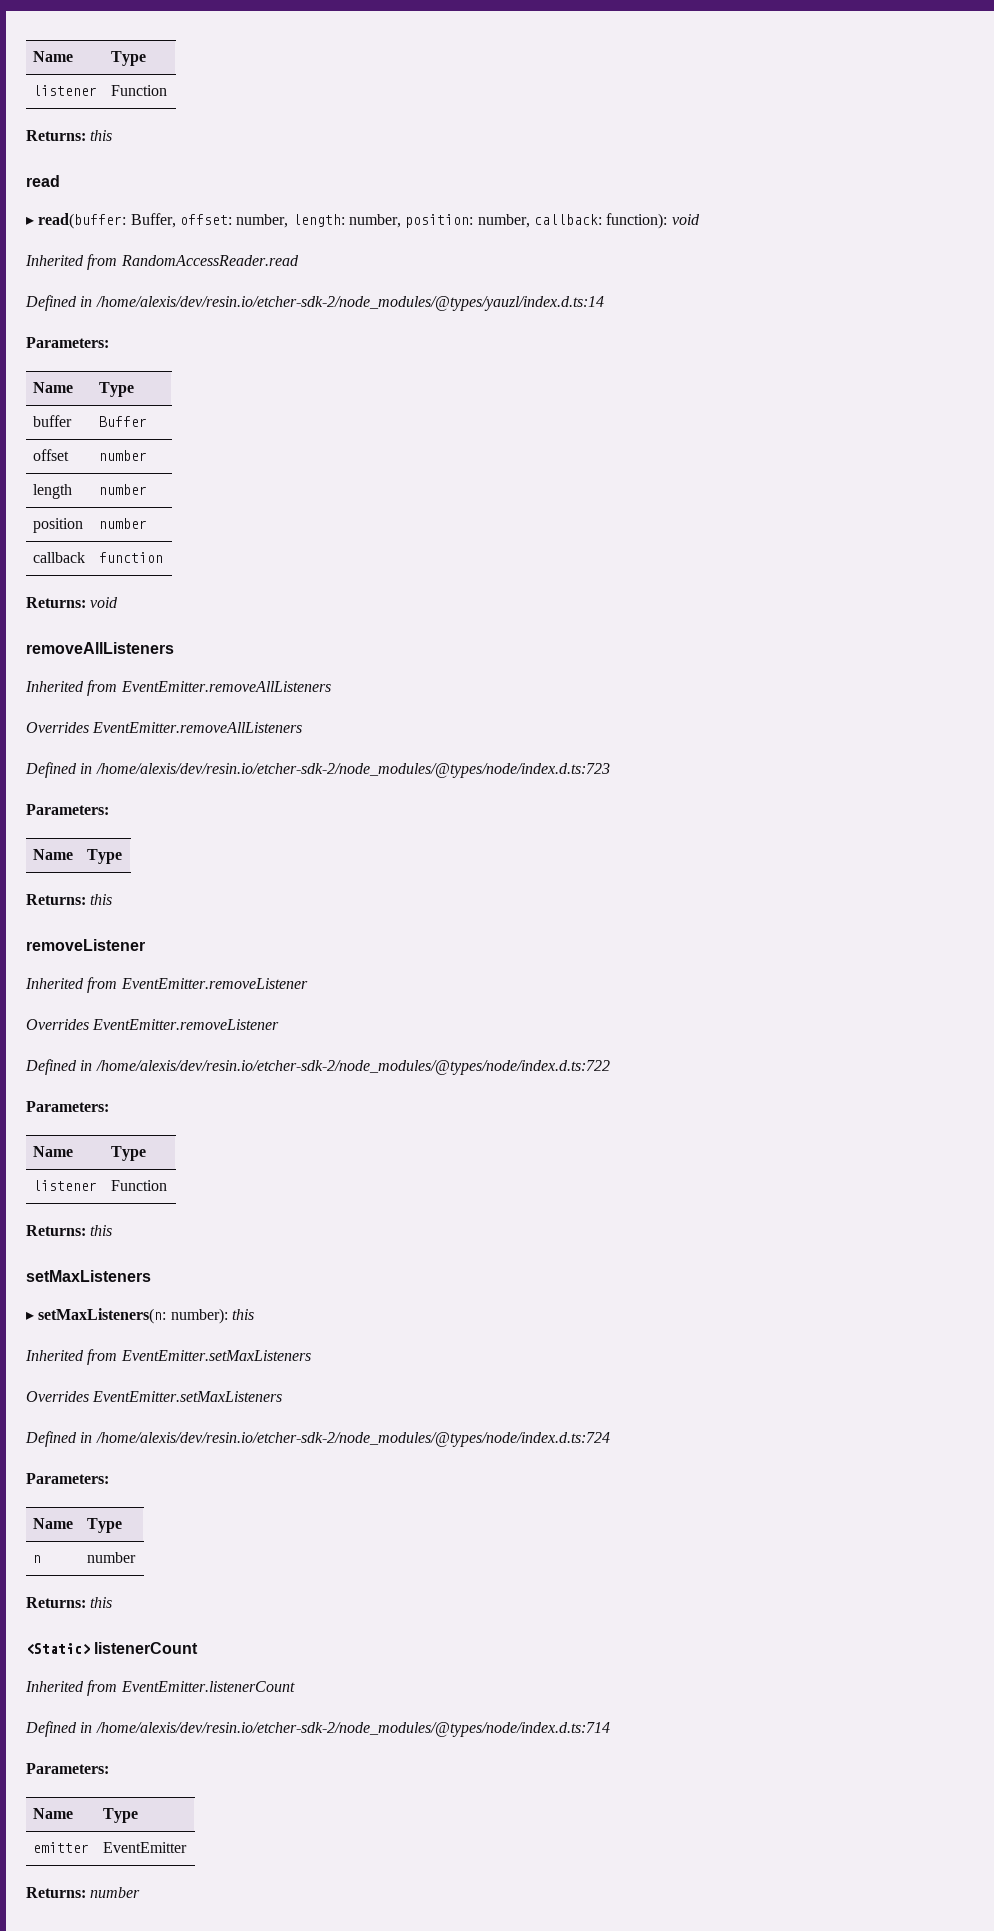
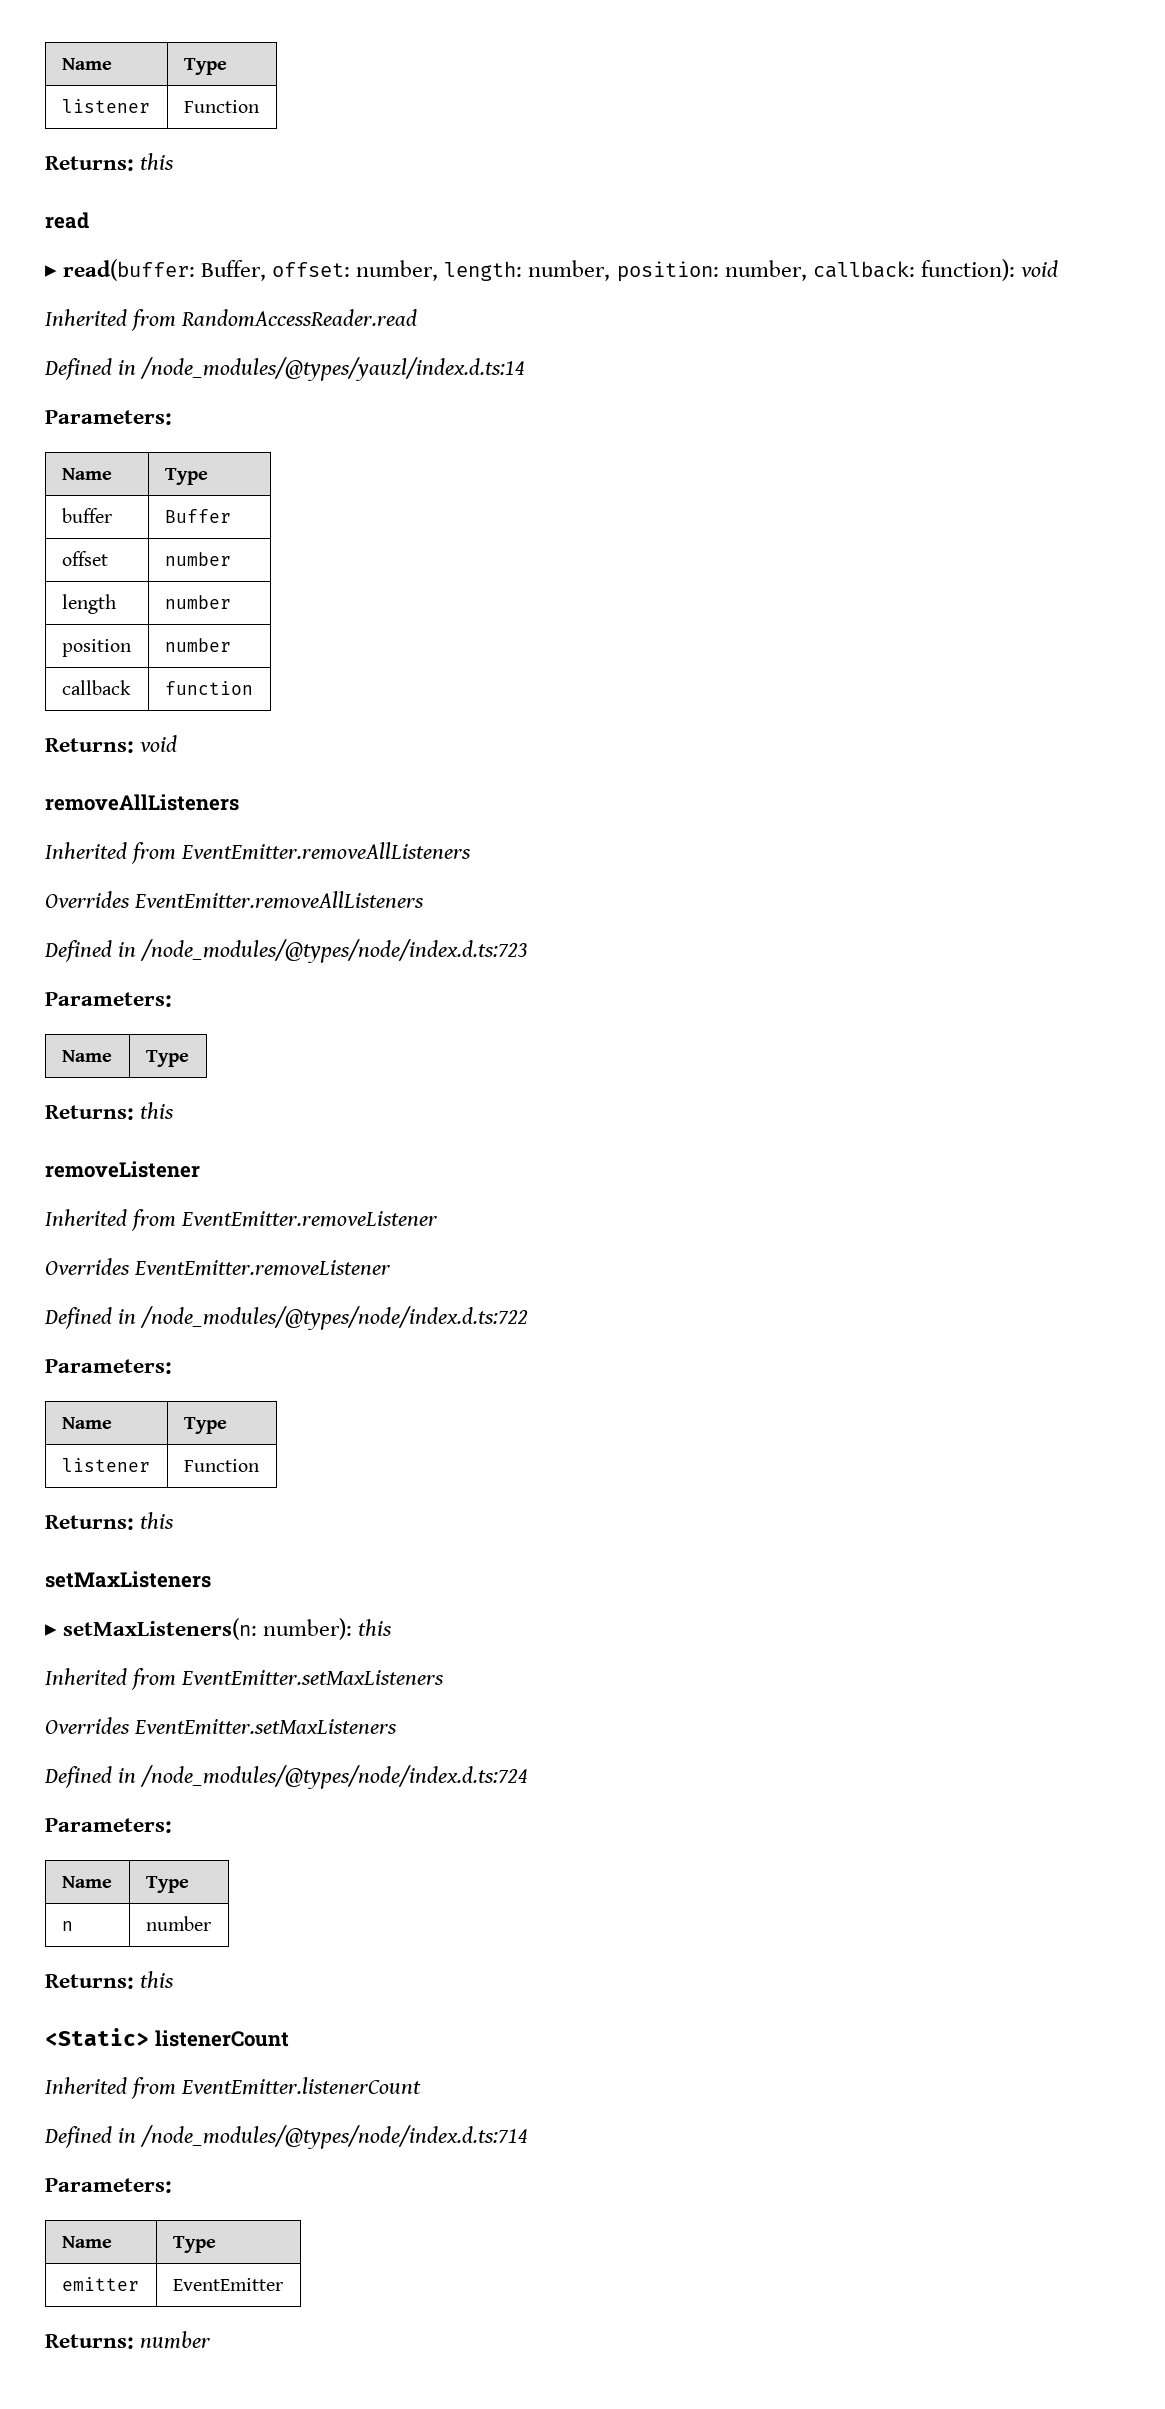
[95,296,604,311] /home/alexis/dev/resin.io/etcher-sdk-2/node_modules/@types/yauzl/index.d.ts:14 -> [140,357,526,381] /node_modules/@types/yauzl/index.d.ts:14
[95,763,610,778] /home/alexis/dev/resin.io/etcher-sdk-2/node_modules/@types/node/index.d.ts:723 -> [140,939,529,963] /node_modules/@types/node/index.d.ts:723
[95,1060,610,1075] /home/alexis/dev/resin.io/etcher-sdk-2/node_modules/@types/node/index.d.ts:722 -> [140,1306,529,1330] /node_modules/@types/node/index.d.ts:722
[95,1432,610,1447] /home/alexis/dev/resin.io/etcher-sdk-2/node_modules/@types/node/index.d.ts:724 -> [140,1765,529,1789] /node_modules/@types/node/index.d.ts:724
[95,1722,610,1737] /home/alexis/dev/resin.io/etcher-sdk-2/node_modules/@types/node/index.d.ts:714 -> [140,2125,529,2149] /node_modules/@types/node/index.d.ts:714

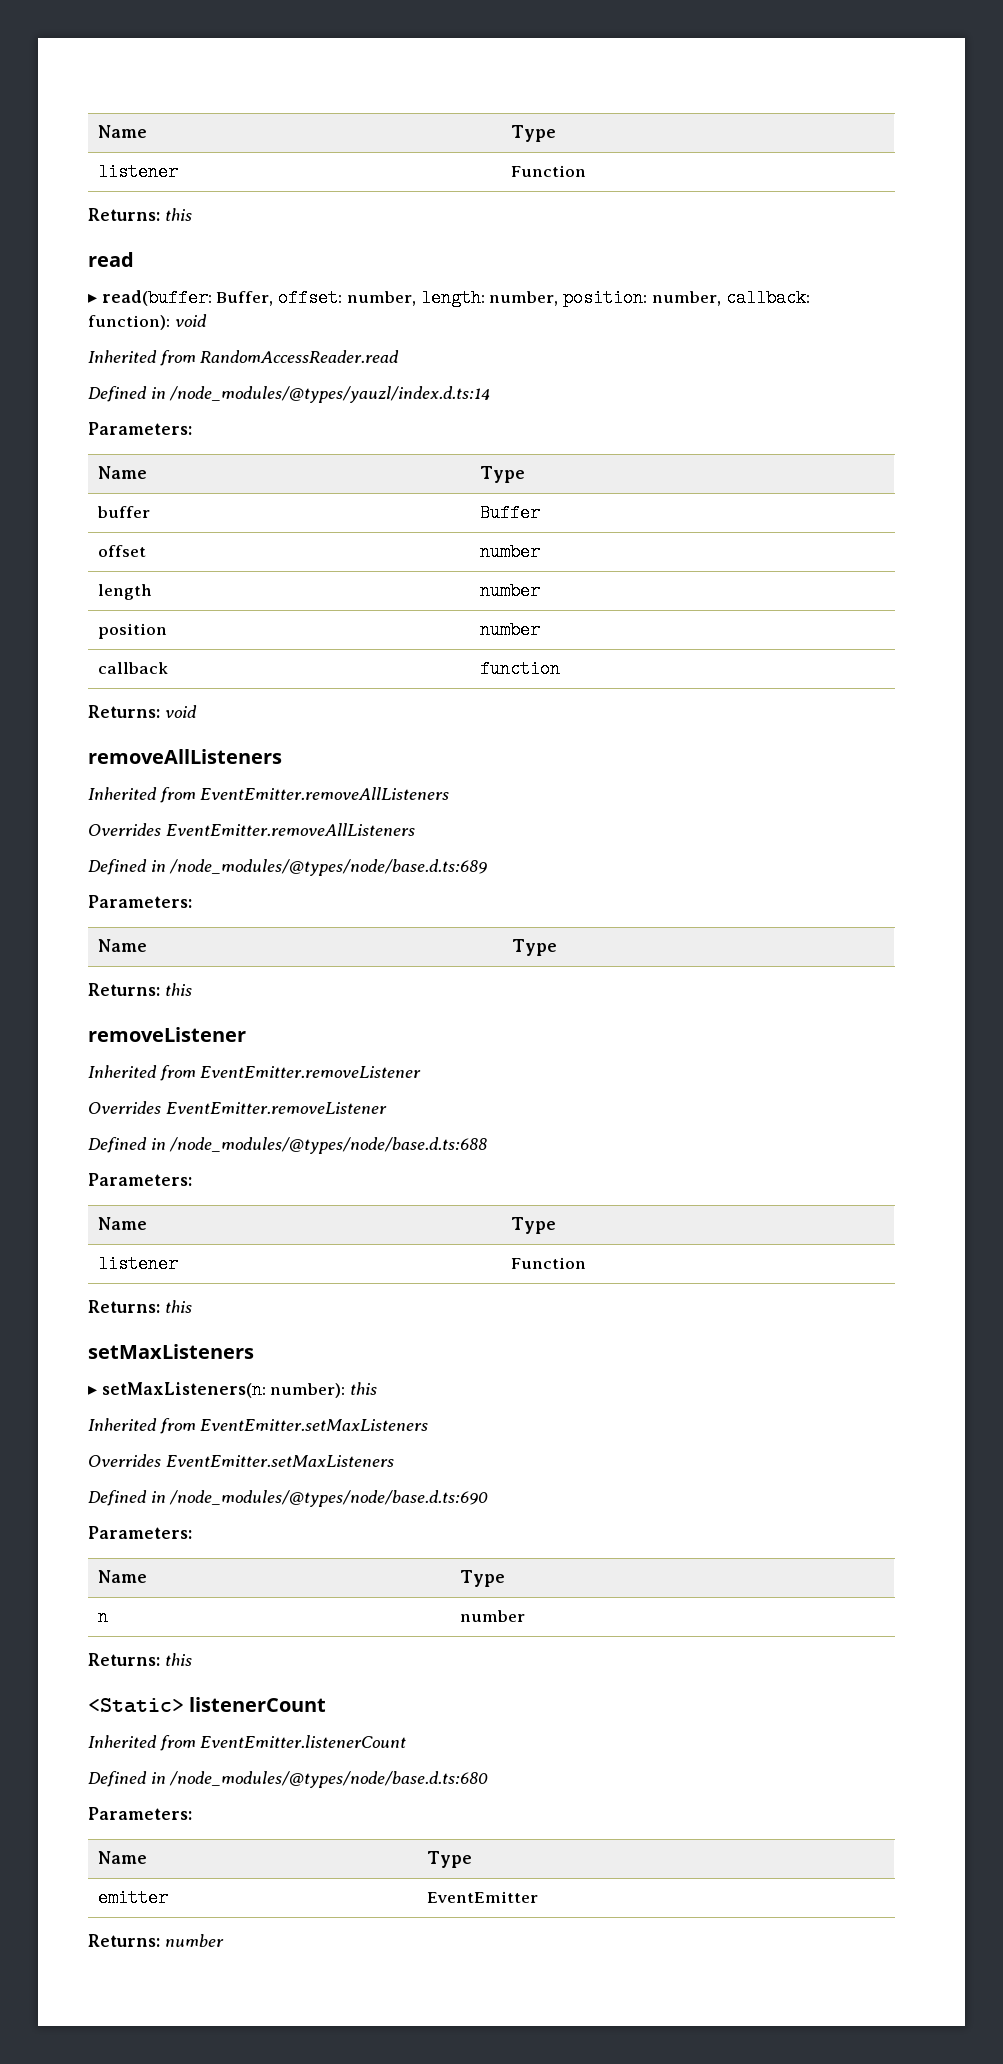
[140,939,529,963] /node_modules/@types/node/index.d.ts:723 -> [169,859,488,876] /node_modules/@types/node/base.d.ts:689
[140,1306,529,1330] /node_modules/@types/node/index.d.ts:722 -> [169,1137,488,1154] /node_modules/@types/node/base.d.ts:688
[140,1765,529,1789] /node_modules/@types/node/index.d.ts:724 -> [169,1490,489,1507] /node_modules/@types/node/base.d.ts:690
[140,2125,529,2149] /node_modules/@types/node/index.d.ts:714 -> [169,1771,489,1788] /node_modules/@types/node/base.d.ts:680

